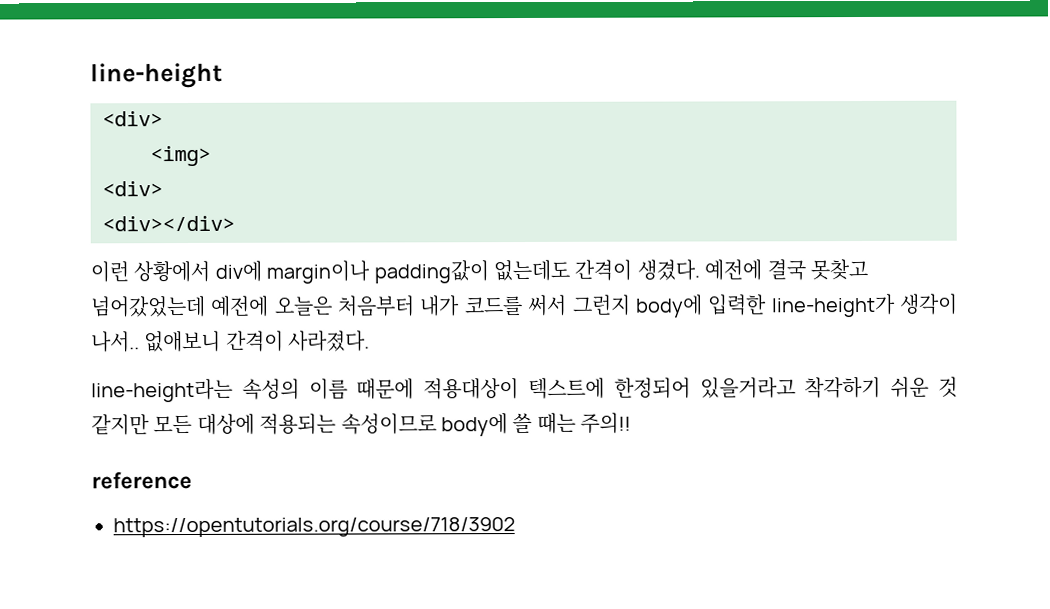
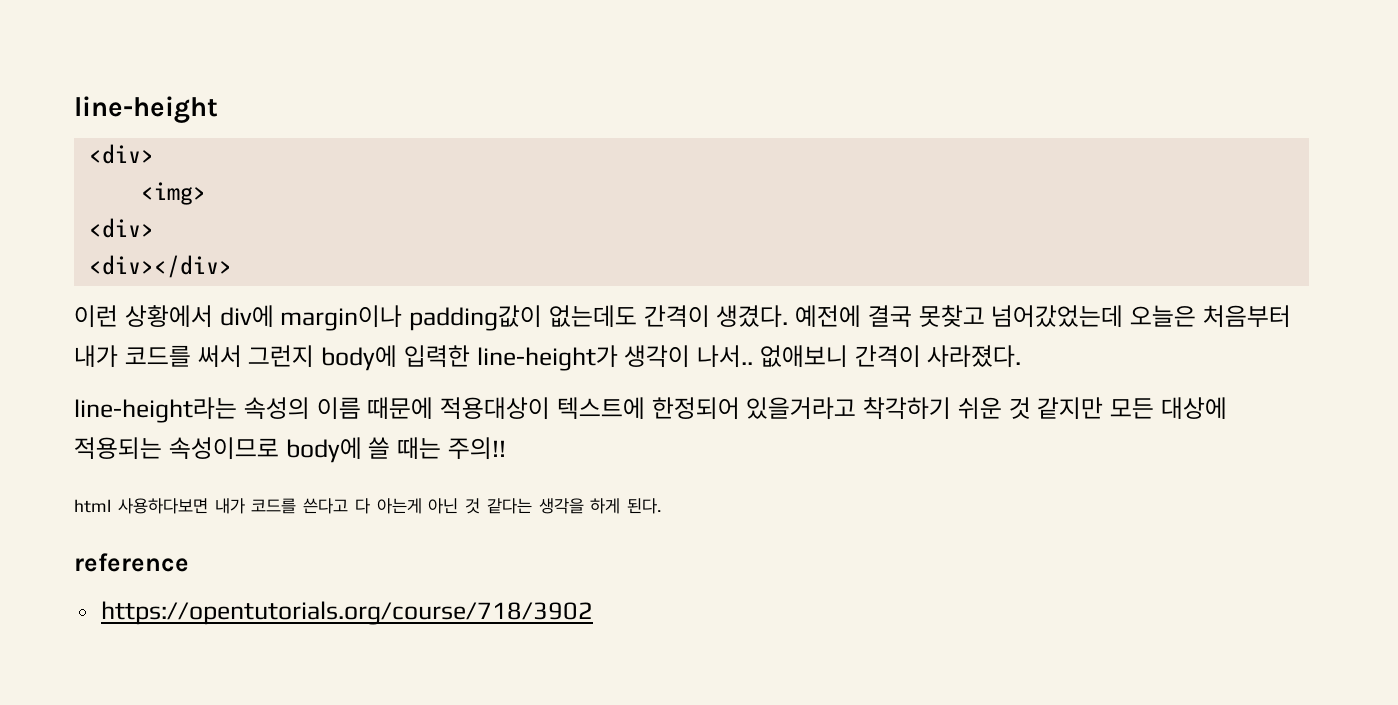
[210,295,270,317] 예전에 -> (1124, 316) none
(632, 423) none -> [74,498,661,514] // html 사용하다보면 내가 코드를 쓴다고 다 아는게 아닌 것 같다는 생각을 하게 된다.

